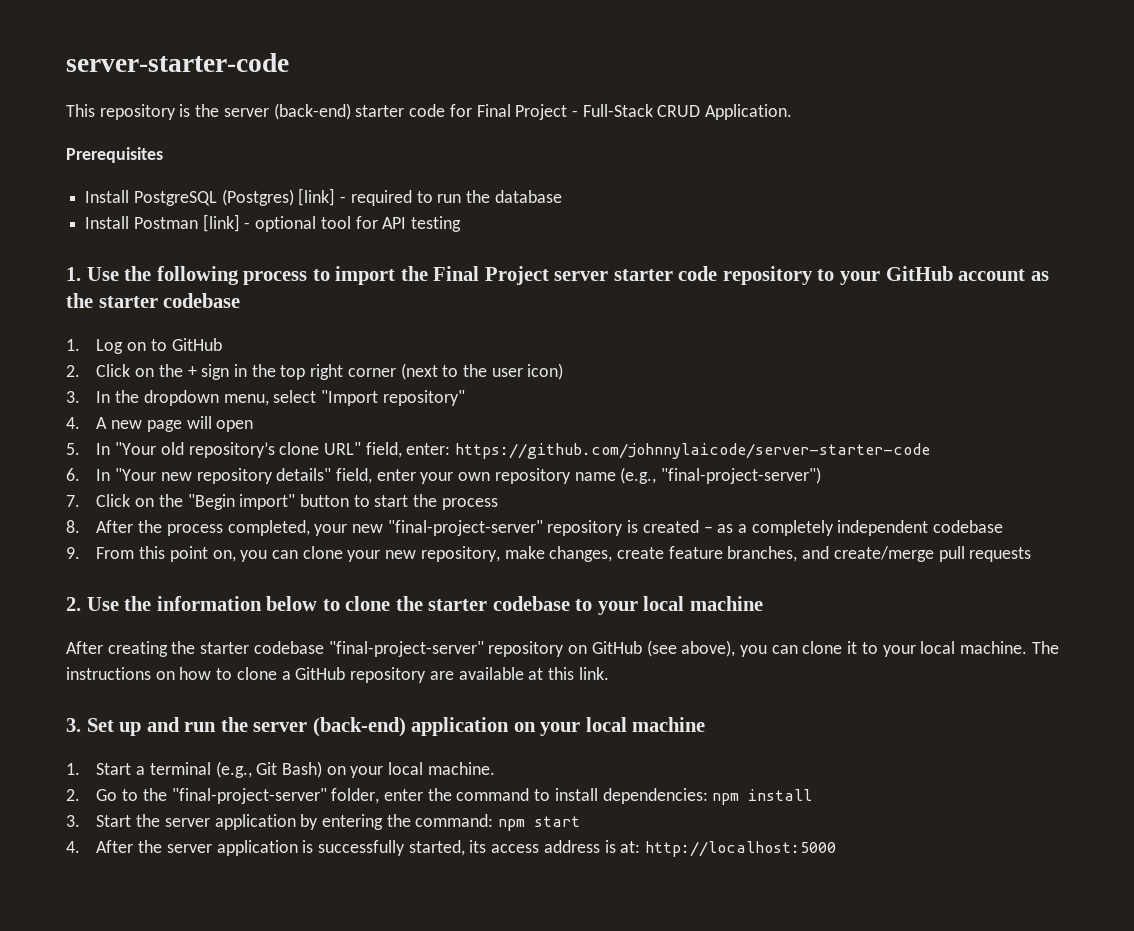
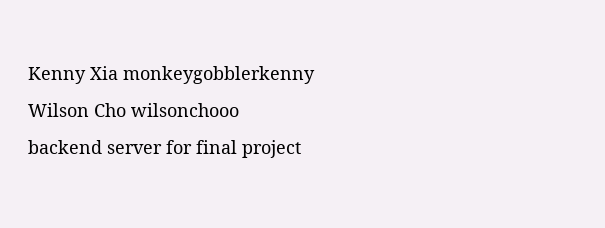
[66,53,289,72] [66,103,793,120] [66,147,163,163] [85,188,562,206] [85,214,462,232] [66,266,1049,285] [66,293,241,308] [66,338,222,354] [66,363,564,380] [66,390,465,406] [66,416,254,432] [66,442,931,459] [66,467,822,484] [66,494,498,510] [66,520,1004,536] [66,546,1032,562] [66,596,763,615] [66,640,1059,657] [66,667,609,683] [66,717,706,737] [66,761,495,778] [66,788,813,805] [66,814,581,831] [66,840,837,857] server-starter-code // This repository is the server (back-end) starter code for Final Project - Full-Stack CRUD Application. // Prerequisites // Install PostgreSQL (Postgres) [link] - required to run the database // Install Postman [link] - optional tool for API testing // 1. Use the following process to import the Final Project server starter code repository to your GitHub account as the starter codebase // 1. Log on to GitHub // 2. Click on the + sign in the top right corner (next to the user icon) // 3. In the dropdown menu, select "Import repository" // 4. A new page will open // 5. In "Your old repository’s clone URL" field, enter: https://github.com/johnnylaicode/server-starter-code // 6. In "Your new repository details" field, enter your own repository name (e.g., "final-project-server") // 7. Click on the "Begin import" button to start the process // 8. After the process completed, your new "final-project-server" repository is created – as a completely independent codebase // 9. From this point on, you can clone your new repository, make changes, create feature branches, and create/merge pull requests // 2. Use the information below to clone the starter codebase to your local machine // After creating the starter codebase "final-project-server" repository on GitHub (see above), you can clone it to your local machine. The instructions on how to clone a GitHub repository are available at this link. // 3. Set up and run the server (back-end) application on your local machine // 1. Start a terminal (e.g., Git Bash) on your local machine. // 2. Go to the "final-project-server" folder, enter the command to install dependencies: npm install // 3. Start the server application by entering the command: npm start // 4. After the server application is successfully started, its access address is at: http://localhost:5000 -> [28,66,315,84] [28,103,239,117] [28,140,301,158] Kenny Xia monkeygobblerkenny // Wilson Cho wilsonchooo // backend server for final project

